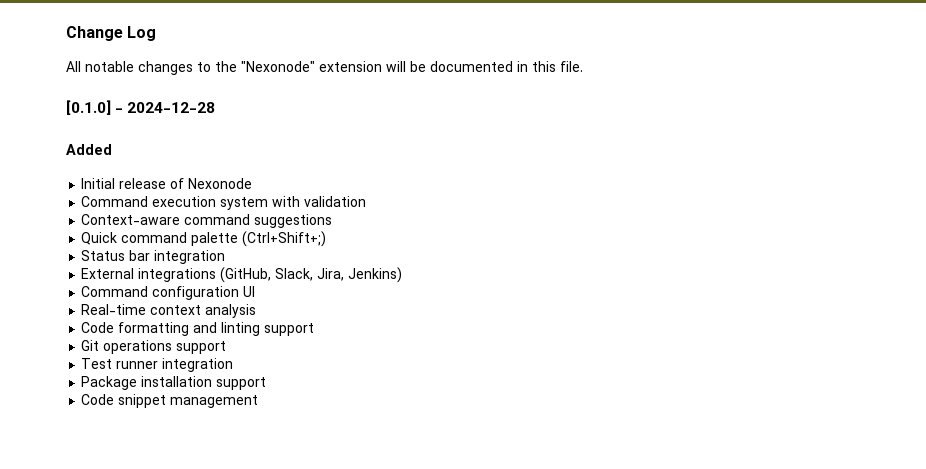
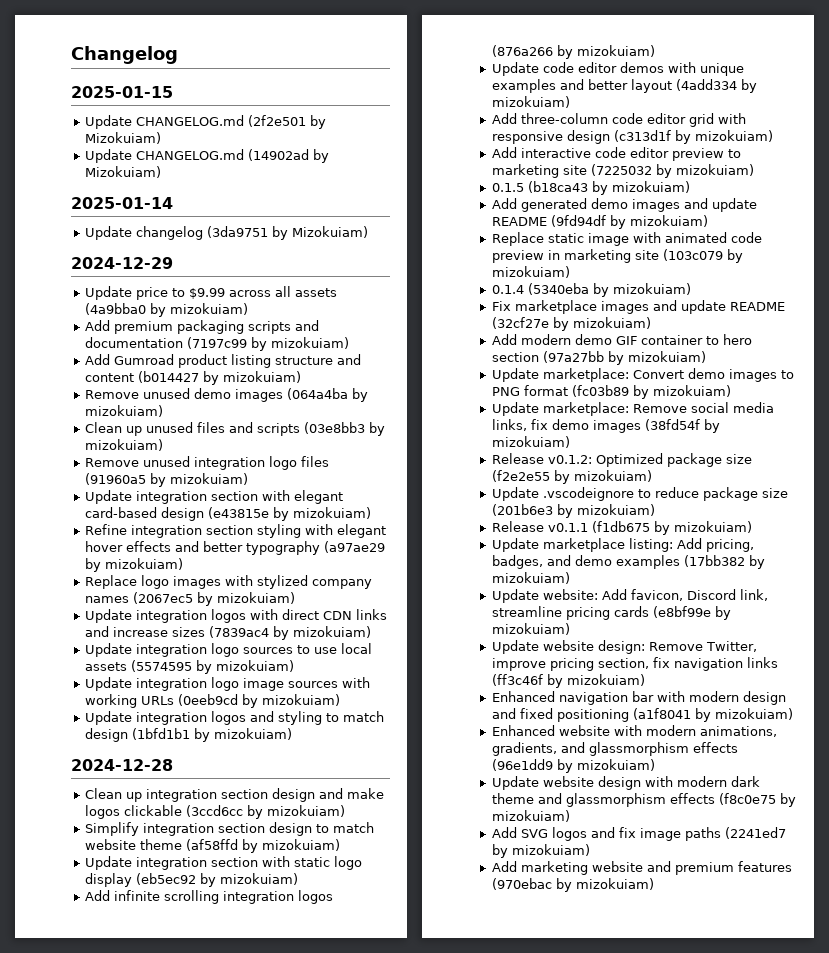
[66,26,157,41] [66,61,583,75] [66,100,216,115] [66,144,112,155] [81,178,253,189] [81,196,367,210] [81,214,333,228] [81,231,327,247] [81,250,226,264] [81,267,403,283] [81,286,256,300] [81,304,257,318] [81,322,315,336] [81,340,227,354] [81,358,234,372] [81,376,267,390] [81,394,259,408] Change Log // All notable changes to the "Nexonode" extension will be documented in this file. // [0.1.0] - 2024-12-28 // Added // Initial release of Nexonode // Command execution system with validation // Context-aware command suggestions // Quick command palette (Ctrl+Shift+;) // Status bar integration // External integrations (GitHub, Slack, Jira, Jenkins) // Command configuration UI // Real-time context analysis // Code formatting and linting support // Git operations support // Test runner integration // Package installation support // Code snippet management -> [71,46,178,64] [71,86,173,98] [84,115,326,129] [84,132,161,144] [84,149,329,163] [84,166,161,178] [71,197,173,209] [84,226,368,240] [71,257,173,269] [84,286,337,300] [84,303,248,317] [84,320,319,334] [84,337,349,351] [84,354,361,368] [84,371,301,385] [84,388,368,402] [84,405,163,417] [84,422,385,436] [84,439,163,451] [84,456,329,470] [84,473,248,487] [84,490,343,504] [84,507,371,521] [84,524,386,538] [84,541,385,555] [84,558,183,572] [84,575,372,589] [84,592,295,606] [84,609,387,623] [84,626,371,640] [84,643,372,657] [84,660,294,674] [84,677,370,691] [84,694,340,708] [84,711,384,725] [84,728,292,742] [71,759,173,771] [84,788,384,802] [84,805,345,819] [84,822,374,836] [84,839,340,853] [84,856,362,870] [84,873,298,887] [84,890,333,904] [491,45,655,59] [491,62,744,76] [491,79,757,93] [491,96,570,108] [491,113,746,127] [491,130,773,144] [491,147,741,161] [491,164,754,178] [491,181,690,195] [491,198,757,212] [491,215,708,229] [491,232,762,246] [491,249,743,263] [491,266,570,278] [491,283,691,297] [491,300,785,314] [491,317,651,331] [491,334,752,345] [491,351,706,365] [491,368,794,382] [491,385,731,399] [491,402,774,416] [491,419,720,433] [491,436,570,448] [491,453,752,467] [491,470,652,484] [491,487,788,501] [491,504,655,518] [491,521,752,535] [491,538,754,552] [491,555,765,569] [491,572,570,584] [491,589,768,603] [491,606,731,620] [491,623,570,635] [491,640,757,654] [491,657,778,671] [491,674,645,688] [491,691,786,705] [491,708,793,722] [491,725,777,737] [491,742,738,756] [491,759,655,773] [491,776,760,790] [491,793,796,807] [491,810,570,822] [491,827,786,841] [491,844,590,858] [491,861,792,875] [491,878,654,892] Changelog // 2025-01-15 // Update CHANGELOG.md (2f2e501 by Mizokuiam) // Update CHANGELOG.md (14902ad by Mizokuiam) // 2025-01-14 // Update changelog (3da9751 by Mizokuiam) // 2024-12-29 // Update price to $9.99 across all assets (4a9bba0 by mizokuiam) // Add premium packaging scripts and documentation (7197c99 by mizokuiam) // Add Gumroad product listing structure and content (b014427 by mizokuiam) // Remove unused demo images (064a4ba by mizokuiam) // Clean up unused files and scripts (03e8bb3 by mizokuiam) // Remove unused integration logo files (91960a5 by mizokuiam) // Update integration section with elegant card-based design (e43815e by mizokuiam) // Refine integration section styling with elegant hover effects and better typography (a97ae29 by mizokuiam) // Replace logo images with stylized company names (2067ec5 by mizokuiam) // Update integration logos with direct CDN links and increase sizes (7839ac4 by mizokuiam) // Update integration logo sources to use local assets (5574595 by mizokuiam) // Update integration logo image sources with working URLs (0eeb9cd by mizokuiam) // Update integration logos and styling to match design (1bfd1b1 by mizokuiam) // 2024-12-28 // Clean up integration section design and make logos clickable (3ccd6cc by mizokuiam) // Simplify integration section design to match website theme (af58ffd by mizokuiam) // Update integration section with static logo display (eb5ec92 by mizokuiam) // Add infinite scrolling integration logos (876a266 by mizokuiam) // Update code editor demos with unique examples and better layout (4add334 by mizokuiam) // Add three-column code editor grid with responsive design (c313d1f by mizokuiam) // Add interactive code editor preview to marketing site (7225032 by mizokuiam) // 0.1.5 (b18ca43 by mizokuiam) // Add generated demo images and update README (9fd94df by mizokuiam) // Replace static image with animated code preview in marketing site (103c079 by mizokuiam) // 0.1.4 (5340eba by mizokuiam) // Fix marketplace images and update README (32cf27e by mizokuiam) // Add modern demo GIF container to hero section (97a27bb by mizokuiam) // Update marketplace: Convert demo images to PNG format (fc03b89 by mizokuiam) // Update marketplace: Remove social media links, fix demo images (38fd54f by mizokuiam) // Release v0.1.2: Optimized package size (f2e2e55 by mizokuiam) // Update .vscodeignore to reduce package size (201b6e3 by mizokuiam) // Release v0.1.1 (f1db675 by mizokuiam) // Update marketplace listing: Add pricing, badges, and demo examples (17bb382 by mizokuiam) // Update website: Add favicon, Discord link, streamline pricing cards (e8bf99e by mizokuiam) // Update website design: Remove Twitter, improve pricing section, fix navigation links (ff3c46f by mizokuiam) // Enhanced navigation bar with modern design and fixed positioning (a1f8041 by mizokuiam) // Enhanced website with modern animations, gradients, and glassmorphism effects (96e1dd9 by mizokuiam) // Update website design with modern dark theme and glassmorphism effects (f8c0e75 by mizokuiam) // Add SVG logos and fix image paths (2241ed7 by mizokuiam) // Add marketing website and premium features (970ebac by mizokuiam)

